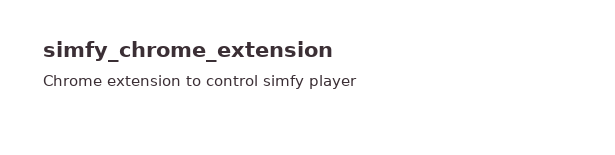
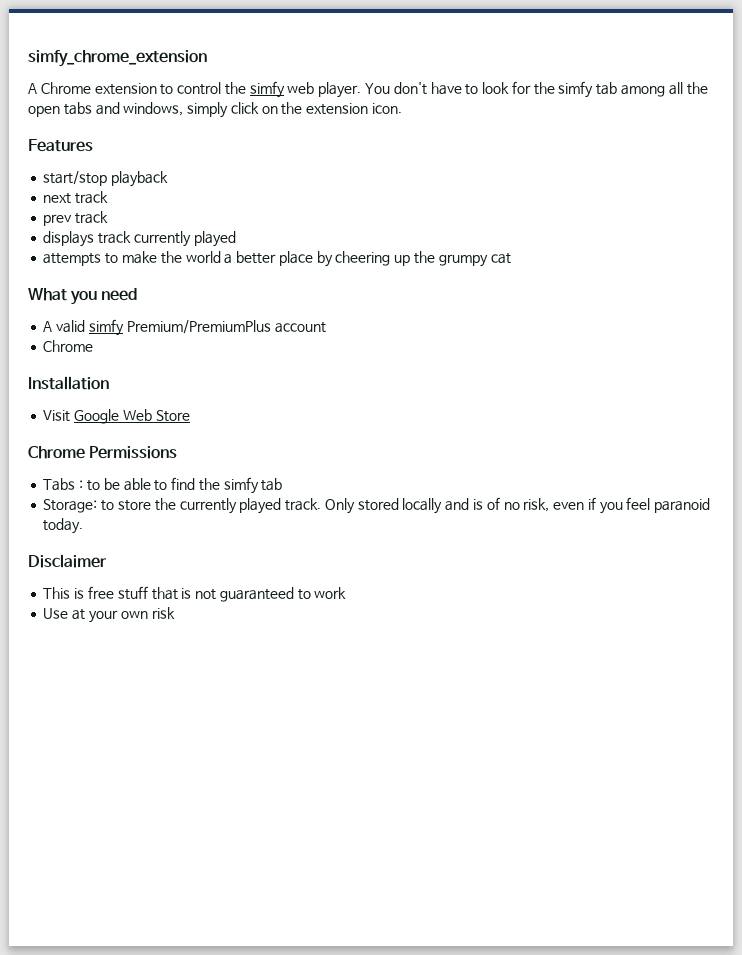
(333, 51) none -> [28,83,37,94] A
[263,75,357,89] simfy player -> [224,81,708,98] [28,102,403,118] [28,139,93,152] [43,171,169,187] [43,191,109,204] [43,211,109,226] [43,231,236,247] [43,251,511,267] [28,288,138,305] [43,319,326,336] [43,340,94,352] [28,376,109,390] [43,409,190,424] [28,446,178,459] [43,477,283,494] [43,497,711,514] [43,518,84,534] [28,554,107,568] [43,586,347,602] [43,607,175,623] the simfy web player. You don't have to look for the simfy tab among all the open tabs and windows, simply click on the extension icon. // Features // start/stop playback // next track // prev track // displays track currently played // attempts to make the world a better place by cheering up the grumpy cat // What you need // A valid simfy Premium/PremiumPlus account // Chrome // Installation // Visit Google Web Store // Chrome Permissions // Tabs : to be able to find the simfy tab // Storage: to store the currently played track. Only stored locally and is of no risk, even if you feel paranoid today. // Disclaimer // This is free stuff that is not guaranteed to work // Use at your own risk

